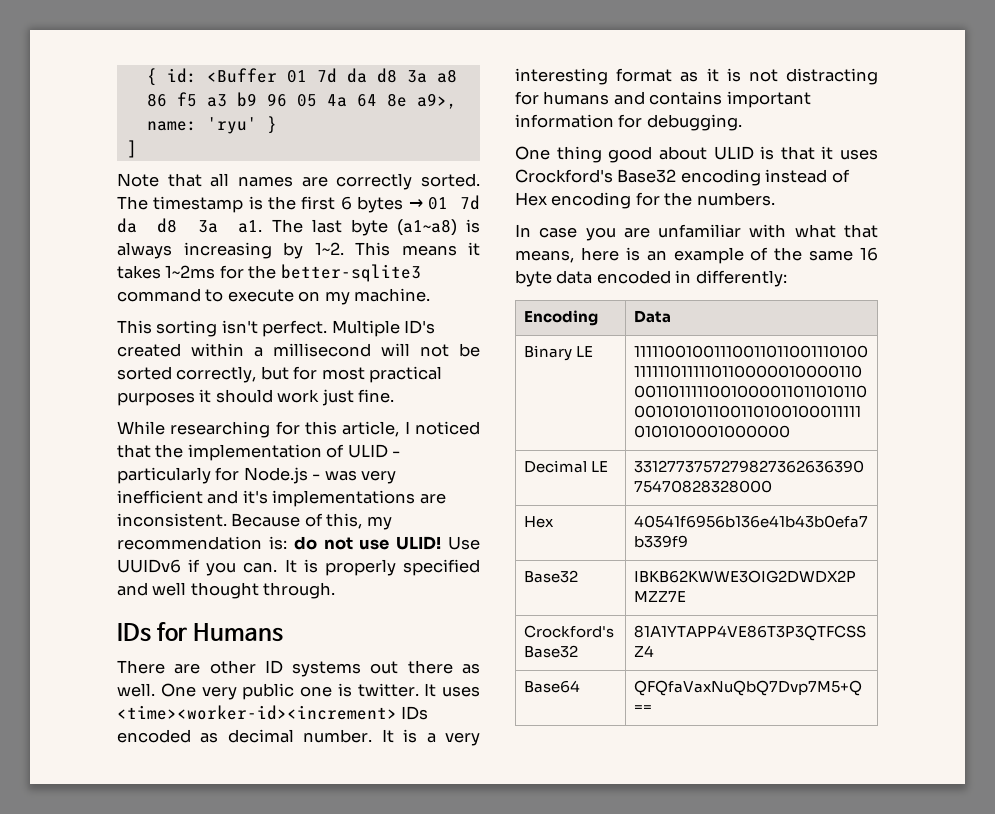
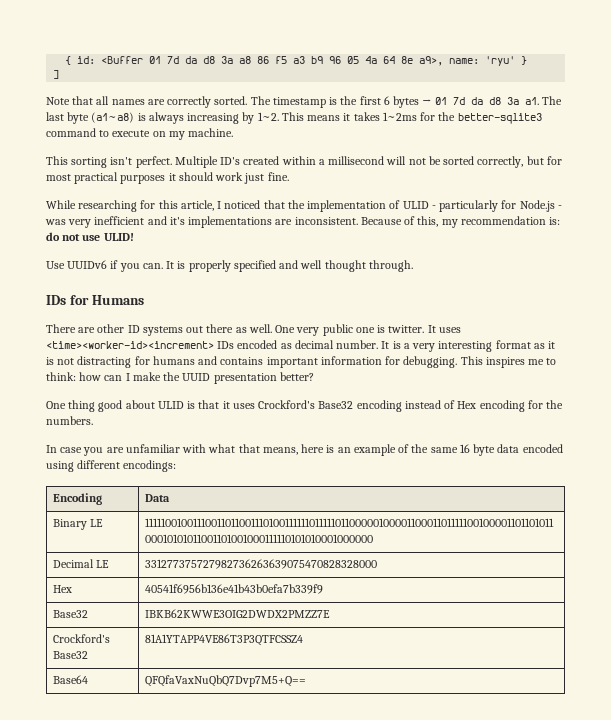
(442, 543) none -> (134, 237) //
(742, 122) none -> [460,356,557,368] [46,372,314,384] This inspires me to think: how can I make the UUID presentation better?
[675,270,787,287] in differently: -> [46,460,177,472] using different encodings:

